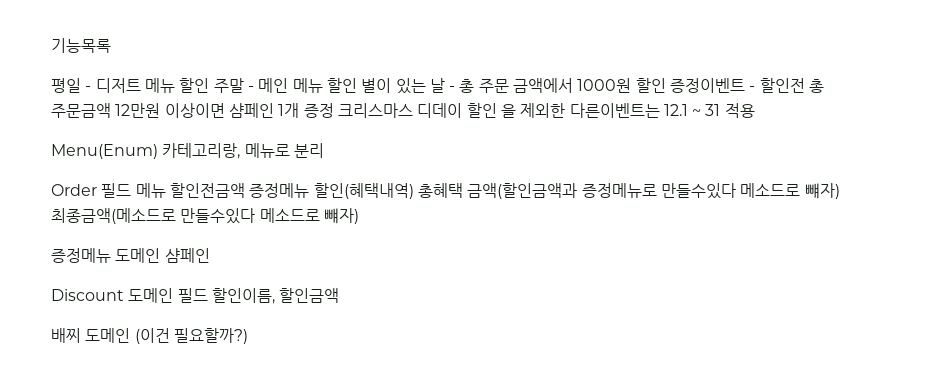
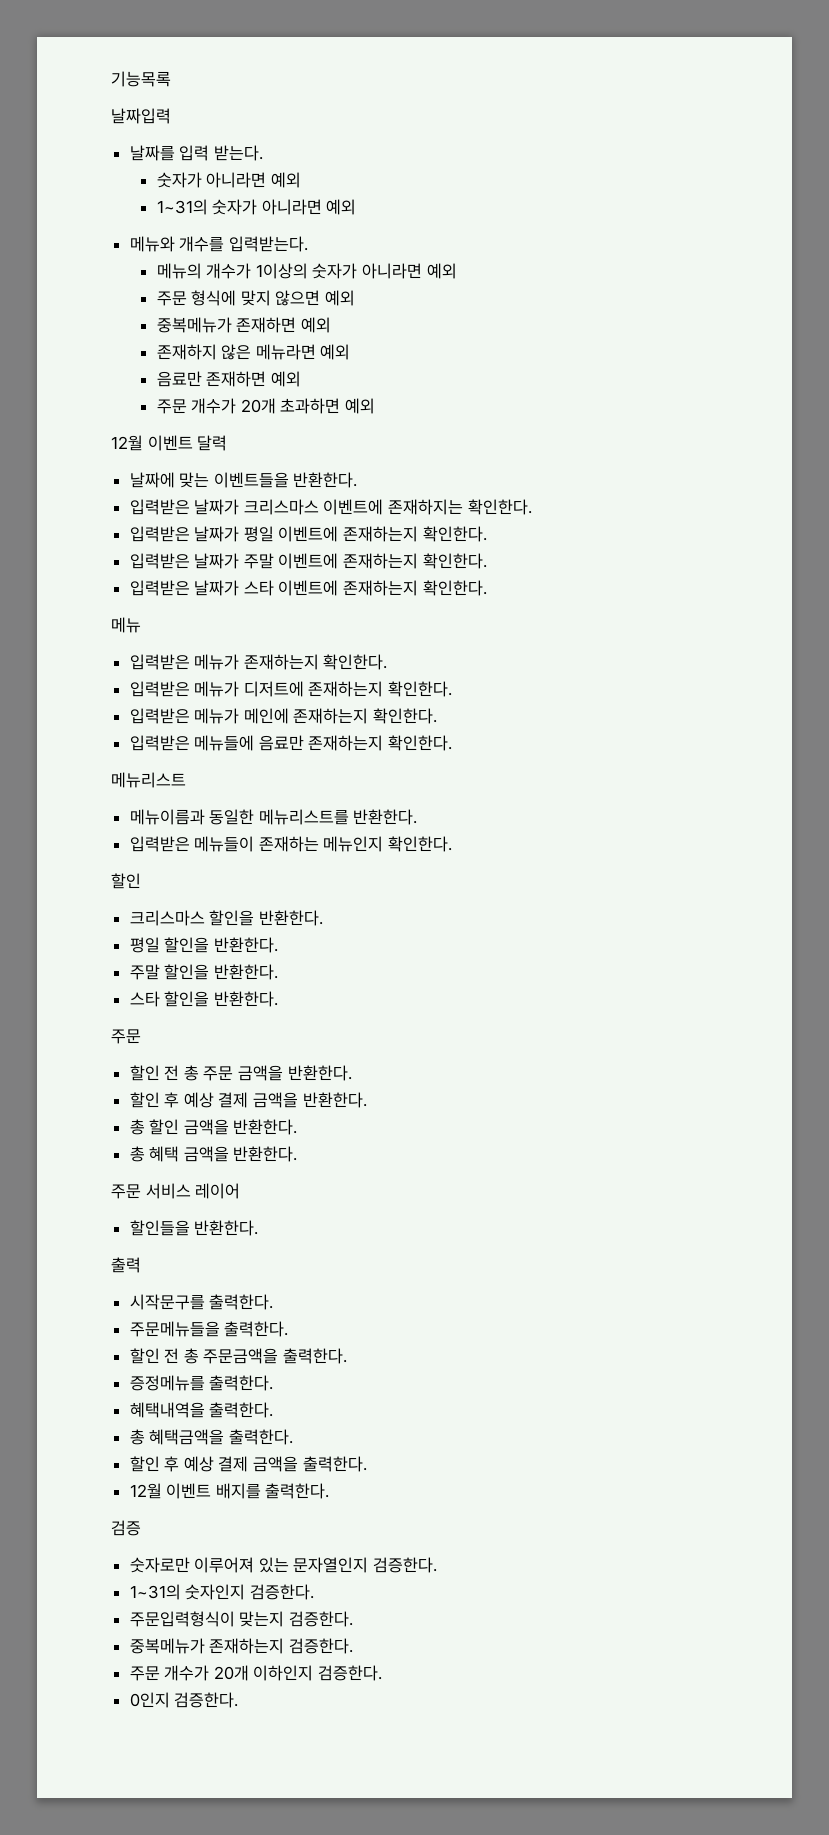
[51,78,825,94] [51,103,755,118] [51,143,324,159] [51,183,840,199] [51,208,359,224] [51,248,210,263] [51,288,340,304] [51,328,248,344] 평일 - 디저트 메뉴 할인 주말 - 메인 메뉴 할인 별이 있는 날 - 총 주문 금액에서 1000원 할인 증정이벤트 - 할인전 총 주문금액 12만원 이상이면 샴페인 1개 증정 크리스마스 디데이 할인 을 제외한 다른이벤트는 12.1 ~ 31 적용 // Menu(Enum) 카테고리랑, 메뉴로 분리 // Order 필드 메뉴 할인전금액 증정메뉴 할인(혜택내역) 총혜택 금액(할인금액과 증정메뉴로 만들수있다 메소드로 뺴자) 최종금액(메소드로 만들수있다 메소드로 뺴자) // 증정메뉴 도메인 샴페인 // Discount 도메인 필드 할인이름, 할인금액 // 배찌 도메인 (이건 필요할까?) -> [111,108,171,124] [129,145,263,161] [156,172,301,188] [156,199,357,215] [129,236,308,252] [156,263,457,279] [156,290,355,306] [156,317,331,333] [156,344,351,360] [156,371,301,387] [156,398,375,414] [111,435,228,451] [129,472,358,488] [129,499,532,515] [129,526,487,542] [129,553,487,569] [129,580,487,596] [111,617,141,633] [129,654,388,670] [129,681,453,697] [129,708,438,724] [129,735,453,751] [111,772,186,788] [129,809,418,825] [129,836,453,852] [111,873,141,889] [129,910,323,926] [129,937,278,953] [129,964,278,980] [129,991,278,1007] [111,1029,141,1044] [129,1065,352,1081] [129,1092,367,1108] [129,1119,298,1135] [129,1146,298,1162] [111,1183,241,1199] [129,1220,259,1236] [111,1257,141,1273] [129,1294,274,1310] [129,1321,289,1337] [129,1348,348,1364] [129,1375,274,1391] [129,1402,274,1418] [129,1429,293,1445] [129,1456,367,1472] [129,1483,330,1499] [111,1520,141,1536] [129,1557,438,1573] [129,1584,314,1600] [129,1611,353,1627] [129,1638,353,1654] [129,1665,383,1681] [129,1692,239,1708] 날짜입력 // 날짜를 입력 받는다. // 숫자가 아니라면 예외 // 1~31의 숫자가 아니라면 예외 // 메뉴와 개수를 입력받는다. // 메뉴의 개수가 1이상의 숫자가 아니라면 예외 // 주문 형식에 맞지 않으면 예외 // 중복메뉴가 존재하면 예외 // 존재하지 않은 메뉴라면 예외 // 음료만 존재하면 예외 // 주문 개수가 20개 초과하면 예외 // 12월 이벤트 달력 // 날짜에 맞는 이벤트들을 반환한다. // 입력받은 날짜가 크리스마스 이벤트에 존재하지는 확인한다. // 입력받은 날짜가 평일 이벤트에 존재하는지 확인한다. // 입력받은 날짜가 주말 이벤트에 존재하는지 확인한다. // 입력받은 날짜가 스타 이벤트에 존재하는지 확인한다. // 메뉴 // 입력받은 메뉴가 존재하는지 확인한다. // 입력받은 메뉴가 디저트에 존재하는지 확인한다. // 입력받은 메뉴가 메인에 존재하는지 확인한다. // 입력받은 메뉴들에 음료만 존재하는지 확인한다. // 메뉴리스트 // 메뉴이름과 동일한 메뉴리스트를 반환한다. // 입력받은 메뉴들이 존재하는 메뉴인지 확인한다. // 할인 // 크리스마스 할인을 반환한다. // 평일 할인을 반환한다. // 주말 할인을 반환한다. // 스타 할인을 반환한다. // 주문 // 할인 전 총 주문 금액을 반환한다. // 할인 후 예상 결제 금액을 반환한다. // 총 할인 금액을 반환한다. // 총 혜택 금액을 반환한다. // 주문 서비스 레이어 // 할인들을 반환한다. // 출력 // 시작문구를 출력한다. // 주문메뉴들을 출력한다. // 할인 전 총 주문금액을 출력한다. // 증정메뉴를 출력한다. // 혜택내역을 출력한다. // 총 혜택금액을 출력한다. // 할인 후 예상 결제 금액을 출력한다. // 12월 이벤트 배지를 출력한다. // 검증 // 숫자로만 이루어져 있는 문자열인지 검증한다. // 1~31의 숫자인지 검증한다. // 주문입력형식이 맞는지 검증한다. // 중복메뉴가 존재하는지 검증한다. // 주문 개수가 20개 이하인지 검증한다. // 0인지 검증한다.

